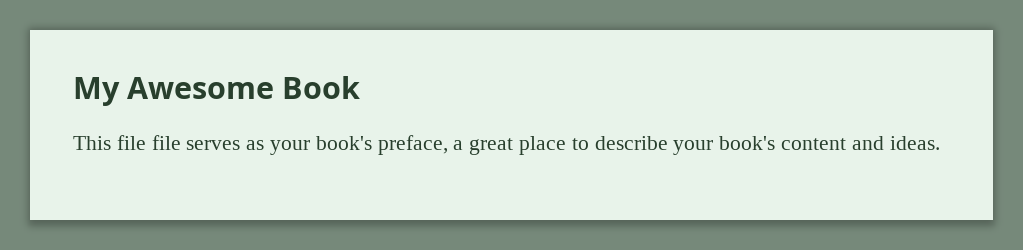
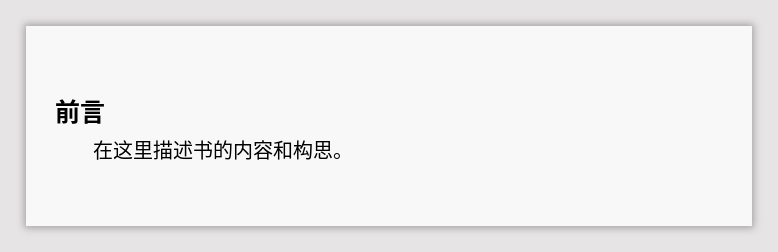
[73,76,361,106] [73,135,940,155] My Awesome Book // This file file serves as your book's preface, a great place to describe your book's content and ideas. -> [55,99,105,124] [93,140,354,160] 前言 // 在这里描述书的内容和构思。

